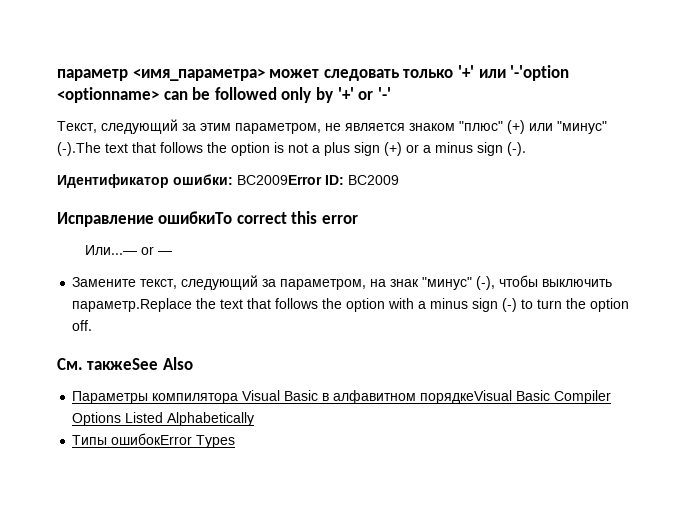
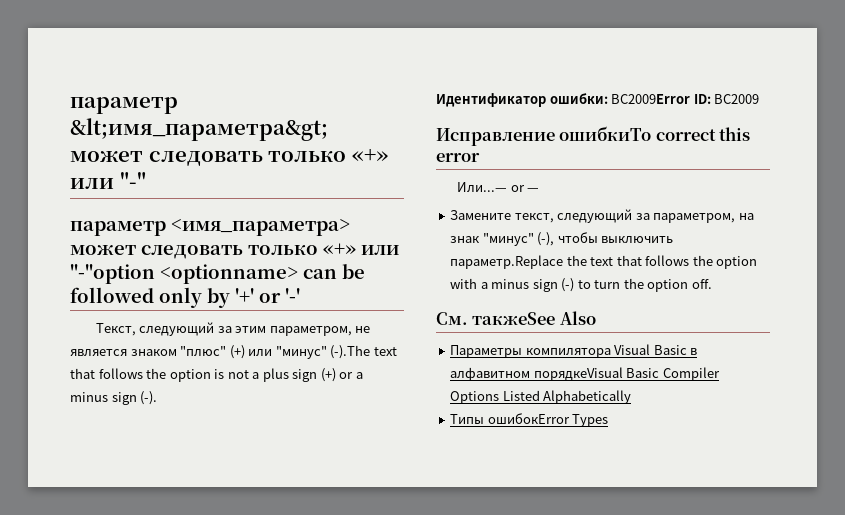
[57,69,128,81] параметр -> [70,97,178,114] [70,118,328,141] [70,149,388,166] [70,172,146,189] [70,221,166,236] параметр &lt;имя_параметра&gt; может следовать только «+» или "-" // параметр
[457,65,570,81] '+' или '-'option -> [323,243,399,255] [70,264,155,284] «+» или "-"option

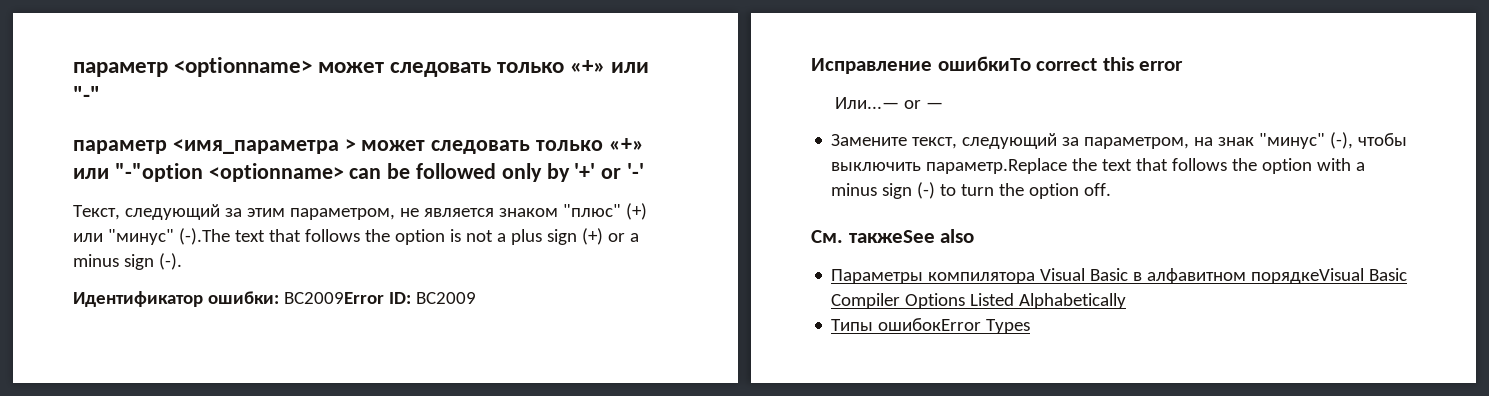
[70,97,178,114] [70,118,328,141] параметр &lt;имя_параметра&gt; -> [73,57,313,77] параметр <optionname>
[171,219,350,236] <имя_параметра> -> [172,139,356,154] <имя_параметра >
[559,311,596,325] Also -> [940,229,975,243] also

